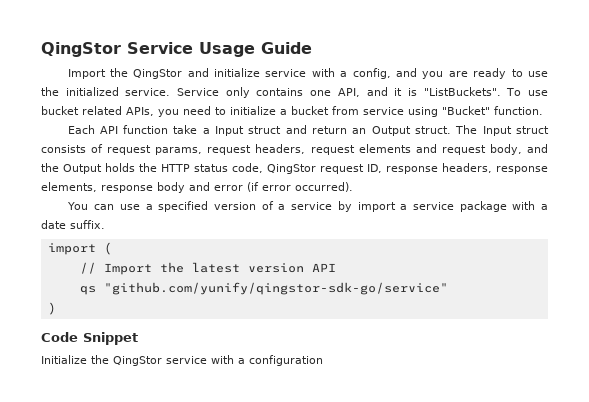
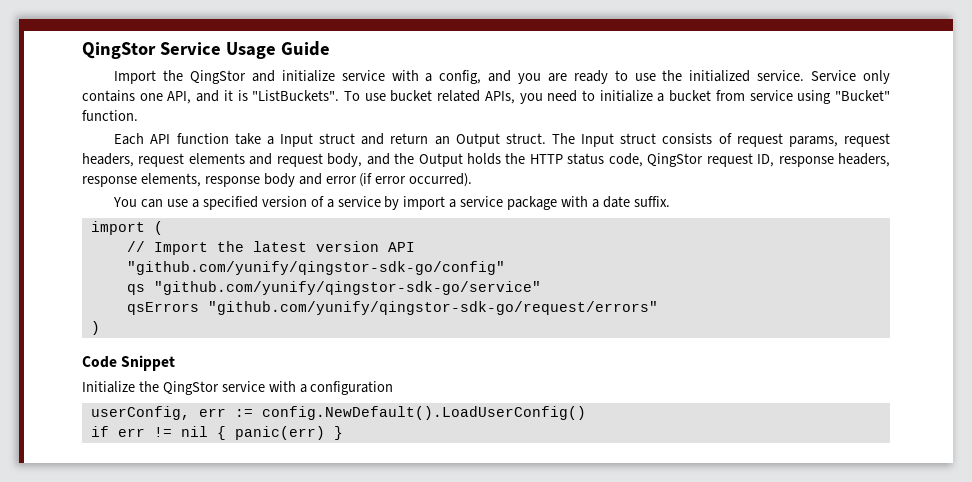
(336, 267) none -> [126,261,505,275] // "github.com/yunify/qingstor-sdk-go/config"
(448, 288) none -> [126,301,658,315] // qsErrors "github.com/yunify/qingstor-sdk-go/request/errors"
(323, 360) none -> [90,406,586,420] [90,426,343,440] // userConfig, err := config.NewDefault().LoadUserConfig() // if err != nil { panic(err) }

